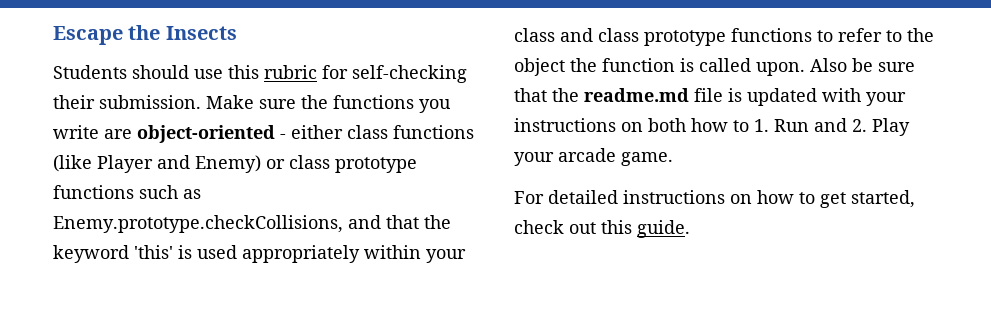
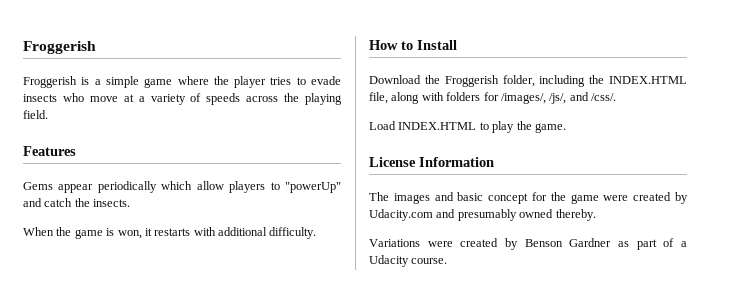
[53,25,237,45] [53,65,467,83] [53,95,451,113] [53,125,474,143] [53,155,417,173] [53,185,201,199] [53,215,451,233] [53,245,466,263] [514,28,934,46] [514,58,915,76] [514,88,906,106] [514,118,910,136] [514,148,673,166] [514,190,915,208] [514,220,690,238] Escape the Insects // Students should use this rubric for self-checking their submission. Make sure the functions you write are object-oriented - either class functions (like Player and Enemy) or class prototype functions such as Enemy.prototype.checkCollisions, and that the keyword 'this' is used appropriately within your class and class prototype functions to refer to the object the function is called upon. Also be sure that the readme.md file is updated with your instructions on both how to 1. Run and 2. Play your arcade game. // For detailed instructions on how to get started, check out this guide. -> [23,41,96,54] [23,76,342,88] [23,93,342,105] [23,110,48,119] [23,146,76,156] [23,181,341,193] [23,198,131,207] [23,227,317,239] [369,40,457,50] [369,75,687,87] [369,92,616,104] [369,121,566,133] [369,157,494,167] [369,192,688,204] [369,209,596,221] [369,238,687,250] [369,255,448,267] Froggerish // Froggerish is a simple game where the player tries to evade insects who move at a variety of speeds across the playing field. // Features // Gems appear periodically which allow players to "powerUp" and catch the insects. // When the game is won, it restarts with additional difficulty. // How to Install // Download the Froggerish folder, including the INDEX.HTML file, along with folders for /images/, /js/, and /css/. // Load INDEX.HTML to play the game. // License Information // The images and basic concept for the game were created by Udacity.com and presumably owned thereby. // Variations were created by Benson Gardner as part of a Udacity course.

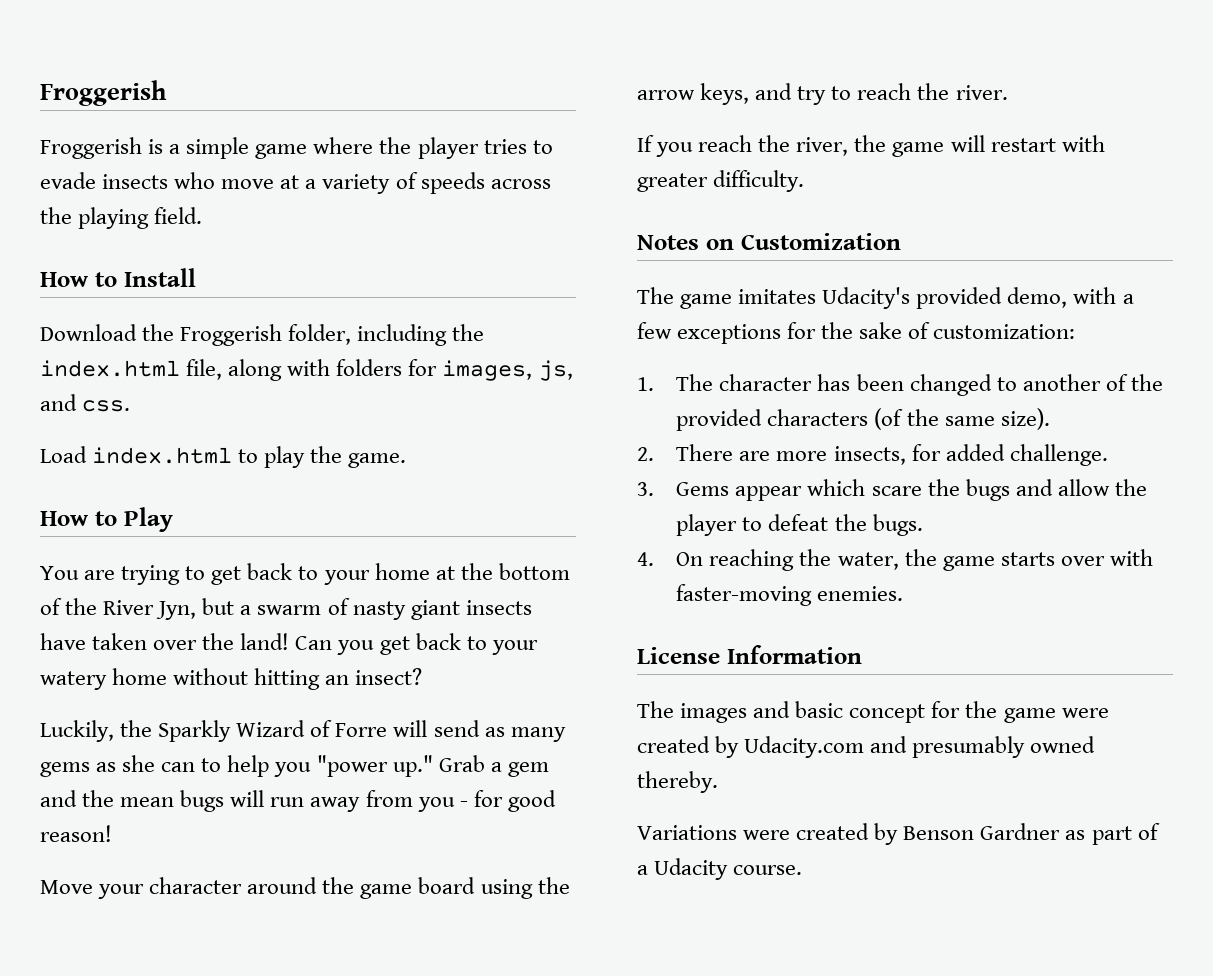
[23,146,76,156] [23,181,341,193] [23,198,131,207] [23,227,317,239] // Features // Gems appear periodically which allow players to "powerUp" and catch the insects. // When the game is won, it restarts with additional difficulty. -> (203, 215) none
[609,76,687,84] INDEX.HTML -> [40,360,180,377] index.html
[500,92,616,104] /images/, /js/, and /css/. -> [442,360,573,381] [40,394,131,412] images, js, and css.
[398,122,477,130] INDEX.HTML -> [92,447,233,464] index.html
(566, 128) none -> [40,507,173,532] [40,563,570,585] [40,598,532,620] [40,633,538,655] [40,668,423,690] [40,720,566,742] [40,755,549,777] [40,790,556,812] [40,825,112,842] [40,877,570,899] [637,83,1008,105] [637,135,1105,157] [637,170,805,192] [637,233,901,250] [637,287,1134,309] [637,322,1076,344] [637,374,1163,396] [676,408,1050,431] [637,444,1108,466] [637,479,1147,501] [676,514,923,536] [637,549,1153,571] [676,584,904,606] // How to Play // You are trying to get back to your home at the bottom of the River Jyn, but a swarm of nasty giant insects have taken over the land! Can you get back to your watery home without hitting an insect? // Luckily, the Sparkly Wizard of Forre will send as many gems as she can to help you "power up." Grab a gem and the mean bugs will run away from you - for good reason! // Move your character around the game board using the arrow keys, and try to reach the river. // If you reach the river, the game will restart with greater difficulty. // Notes on Customization // The game imitates Udacity's provided demo, with a few exceptions for the sake of customization: // 1. The character has been changed to another of the provided characters (of the same size). // 2. There are more insects, for added challenge. // 3. Gems appear which scare the bugs and allow the player to defeat the bugs. // 4. On reaching the water, the game starts over with faster-moving enemies.

